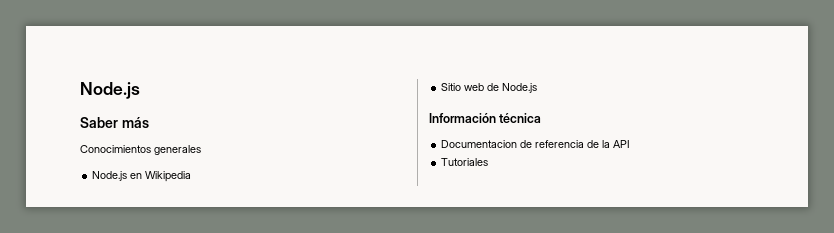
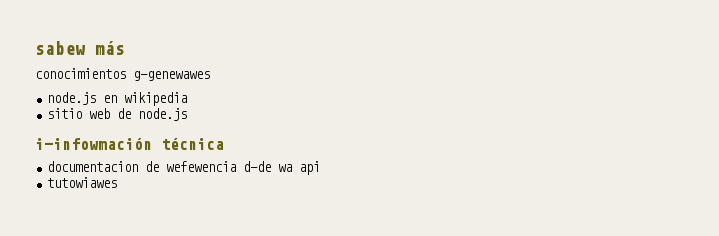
[80,82,140,99] [80,117,118,128] Node.js // Saber -> [35,41,85,55] sabew
[80,145,201,155] [92,171,192,182] [441,83,538,93] [429,113,542,123] [441,140,631,148] [441,158,489,166] Conocimientos generales // Node.js en Wikipedia // Sitio web de Node.js // Información técnica // Documentacion de referencia de la API // Tutoriales -> [35,68,210,81] [47,92,188,106] [47,108,188,121] [35,137,224,150] [47,161,321,175] [47,177,118,188] conocimientos g-genewawes // node.js en wikipedia // sitio web de node.js // i-infowmación técnica // documentacion de wefewencia d-de wa api // tutowiawes

